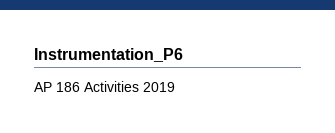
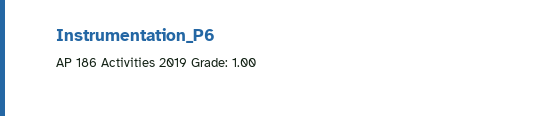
(175, 87) none -> [191,58,256,67] Grade: 1.00

